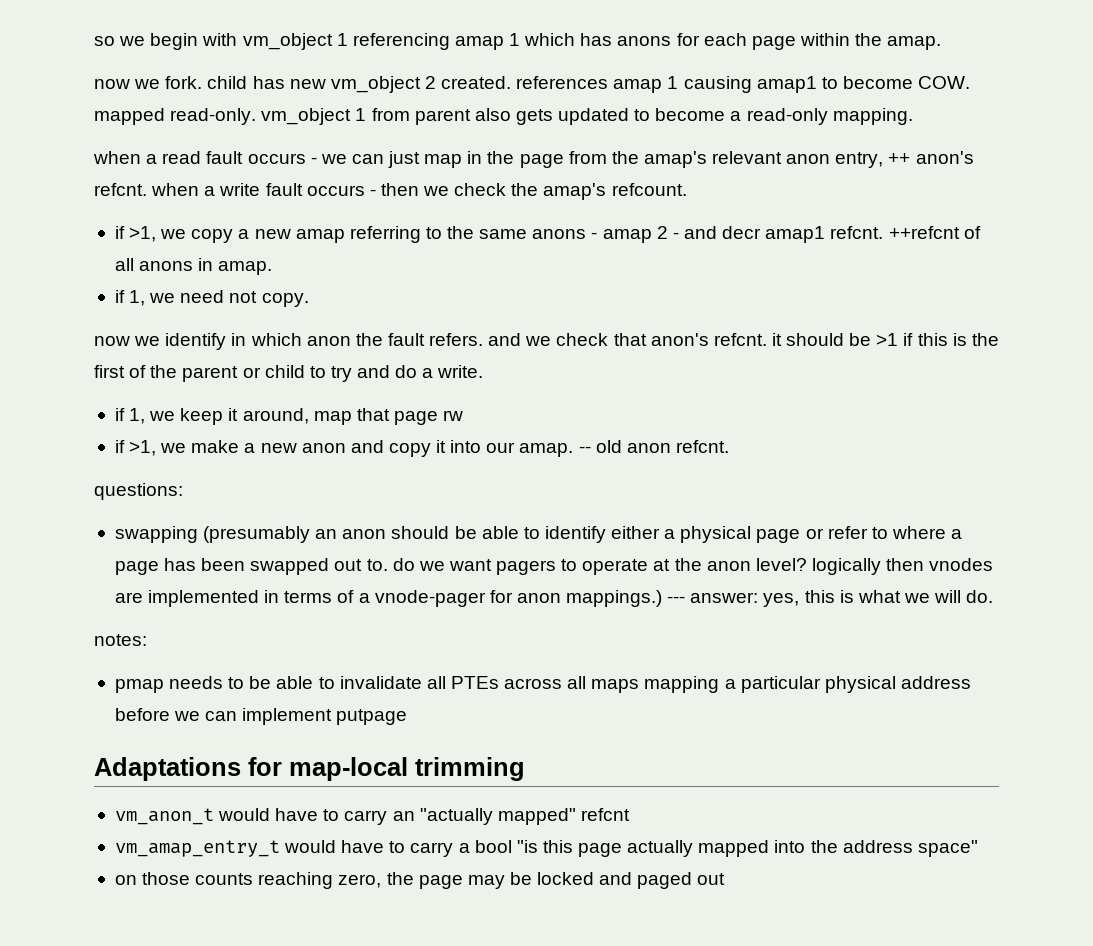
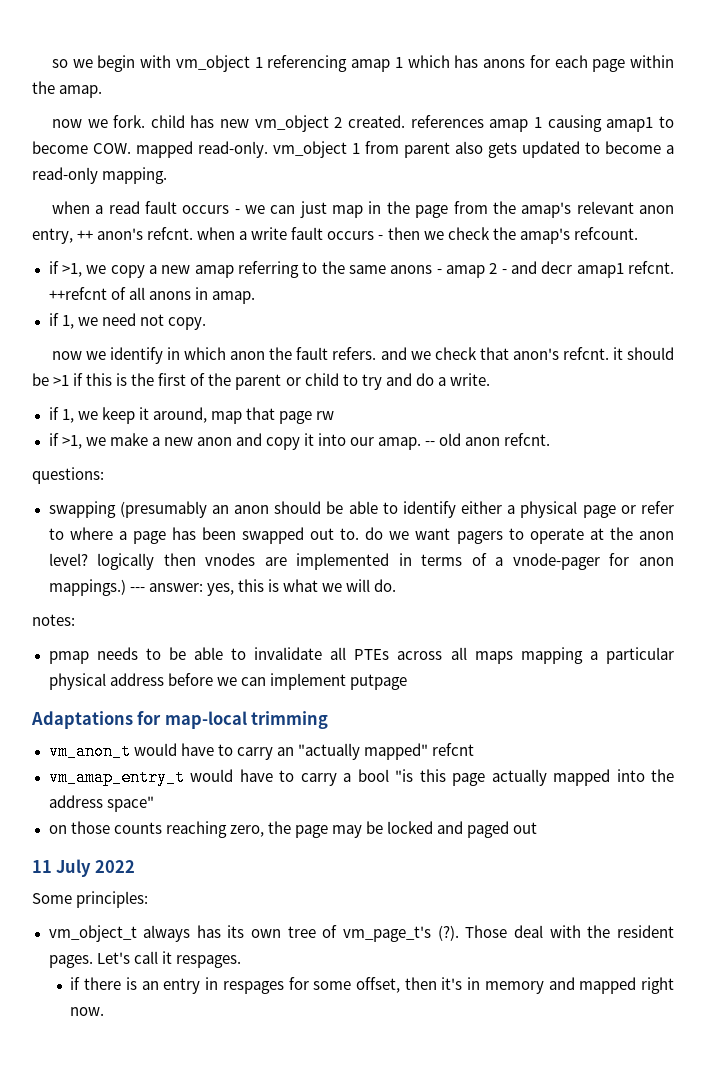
(726, 879) none -> [32,859,135,877] [32,891,149,908] [48,925,674,942] [48,951,241,968] [70,977,674,994] [70,1007,105,1016] // 11 July 2022 // Some principles: // vm_object_t always has its own tree of vm_page_t's (?). Those deal with the resident pages. Let's call it respages. // if there is an entry in respages for some offset, then it's in memory and mapped right now.

